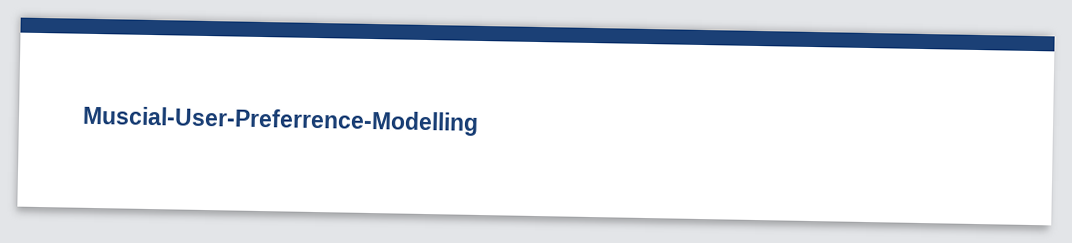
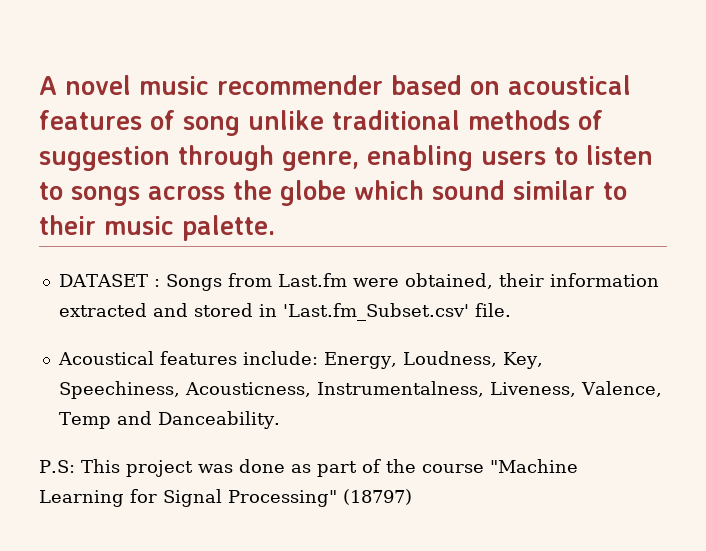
[82,105,479,136] Muscial-User-Preferrence-Modelling -> [39,75,631,95] [39,110,603,136] [39,145,653,171] [39,180,627,206] [39,215,275,241] [58,273,659,291] [58,303,511,321] [57,351,543,369] [58,381,662,399] [58,411,280,429] [39,459,578,477] [39,489,412,507] A novel music recommender based on acoustical features of song unlike traditional methods of suggestion through genre, enabling users to listen to songs across the globe which sound similar to their music palette. // DATASET : Songs from Last.fm were obtained, their information extracted and stored in 'Last.fm_Subset.csv' file. // Acoustical features include: Energy, Loudness, Key, Speechiness, Acousticness, Instrumentalness, Liveness, Valence, Temp and Danceability. // P.S: This project was done as part of the course "Machine Learning for Signal Processing" (18797)

